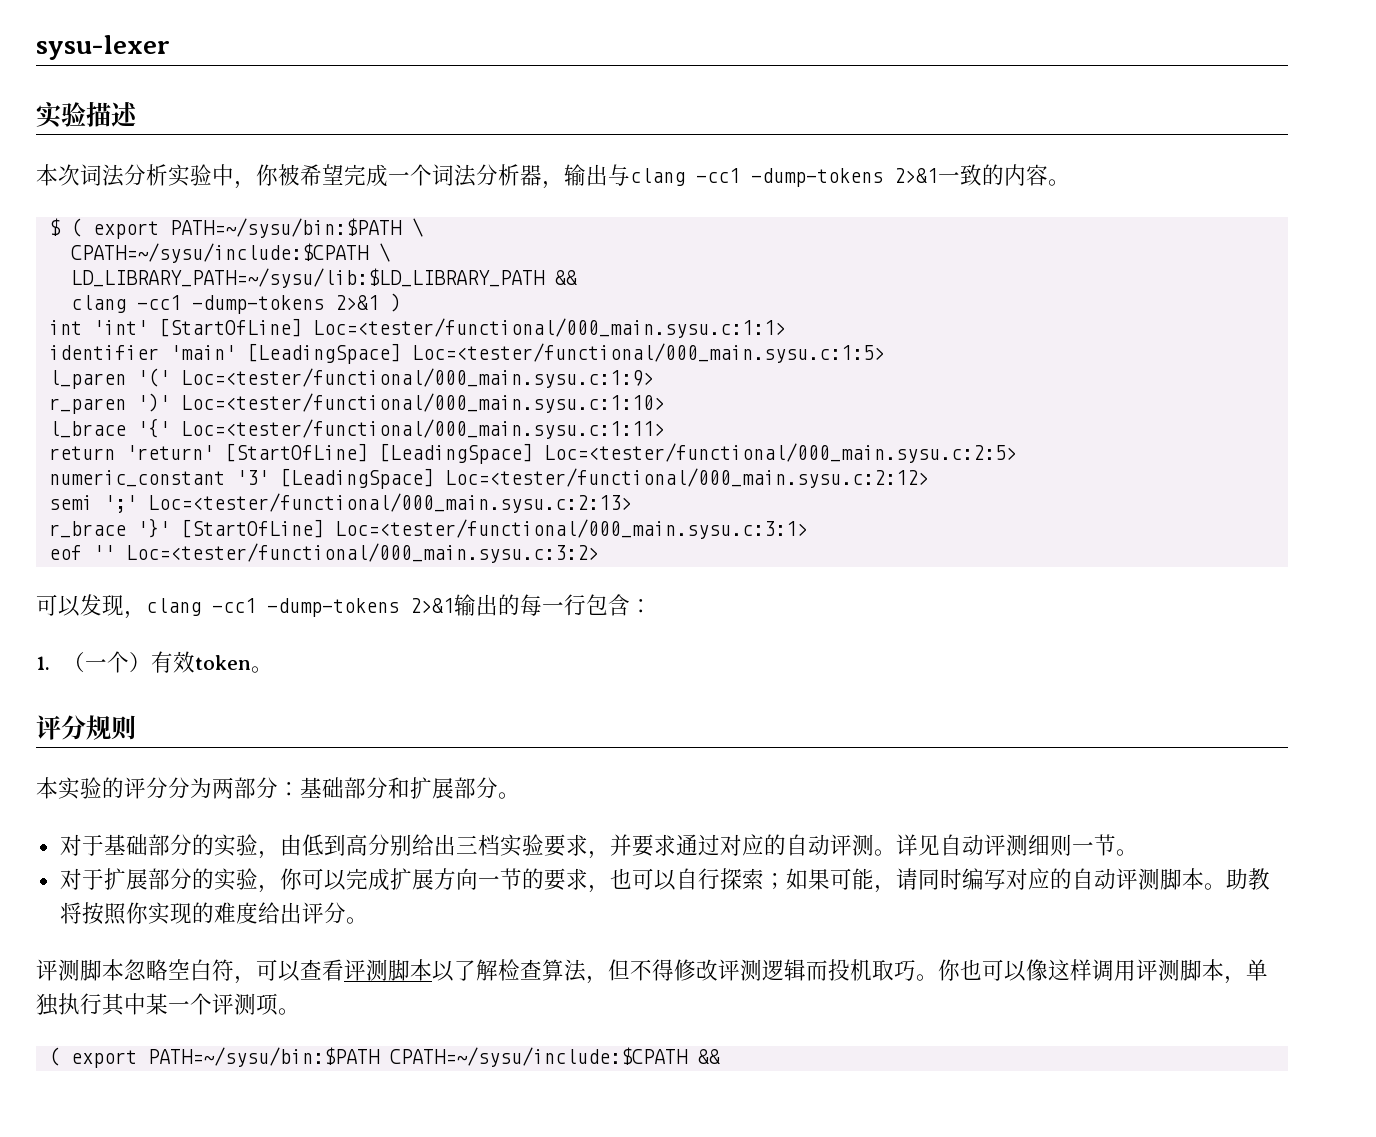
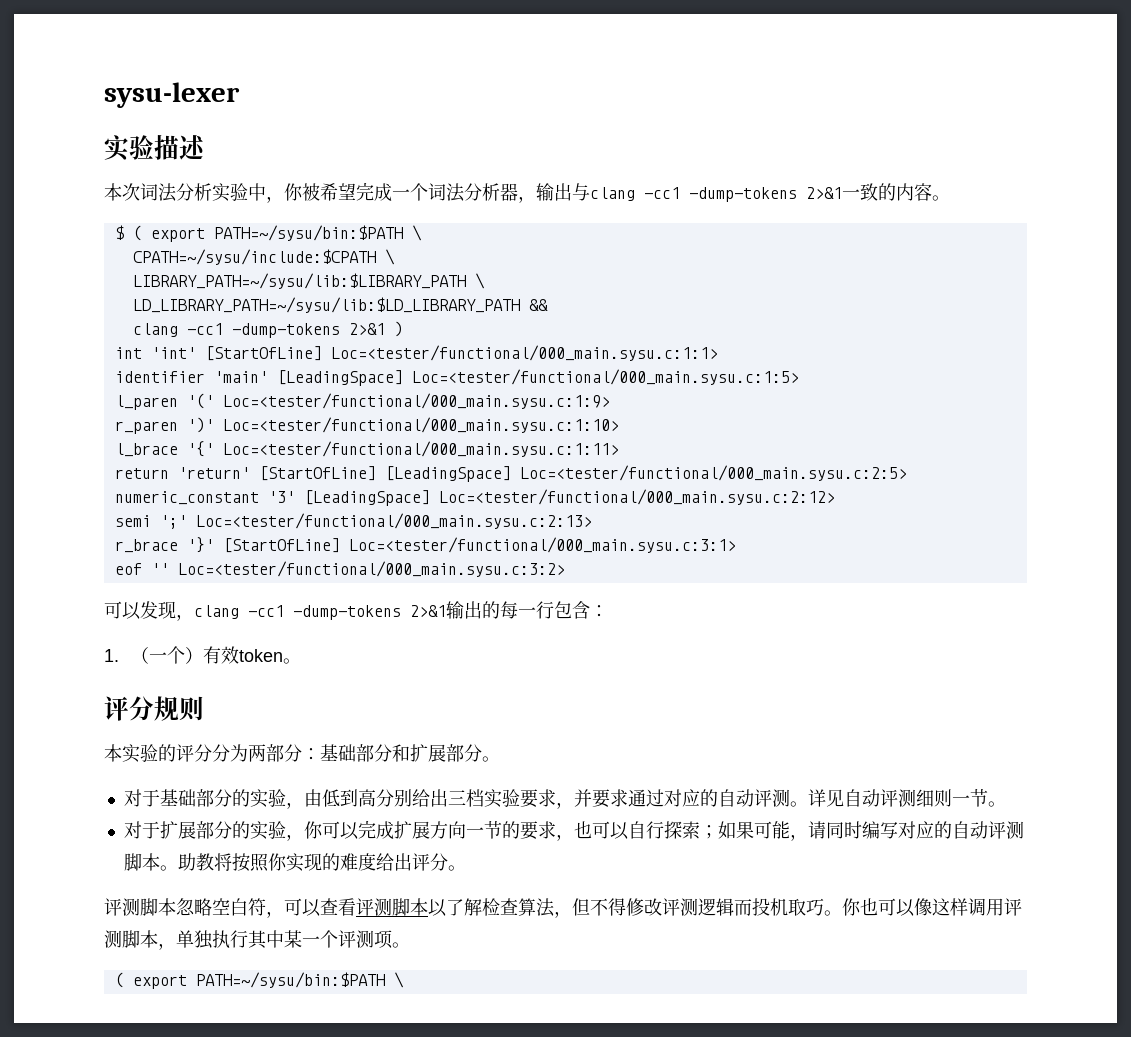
(390, 252) none -> [132,273,485,289] // LIBRARY_PATH=~/sysu/lib:$LIBRARY_PATH \
[389,1047,720,1067] CPATH=~/sysu/include:$CPATH && -> [393,972,404,988] \

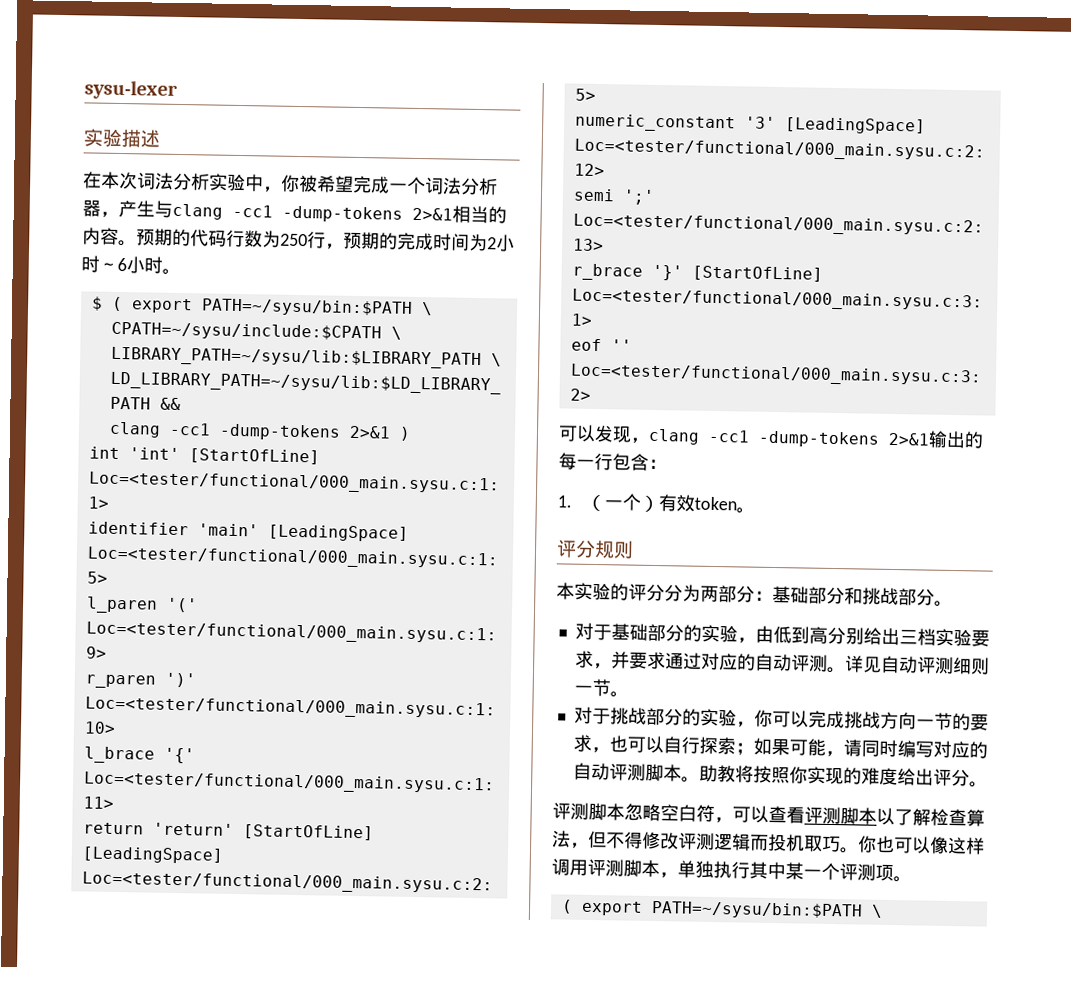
(206, 147) none -> [83,171,102,189] 在
[536,183,572,201] 输出 -> [118,199,155,218] 产生
[842,183,878,201] 一致 -> [452,205,489,224] 相当
(950, 198) none -> [136,228,515,252] [81,255,181,276] 预期的代码行数为250行，预期的完成时间为2小时～6小时。
[410,744,446,762] 扩展 -> [862,587,899,606] 挑战
[159,821,196,839] 扩展 -> [609,707,647,725] 挑战
[393,821,430,839] 扩展 -> [843,711,881,729] 挑战

